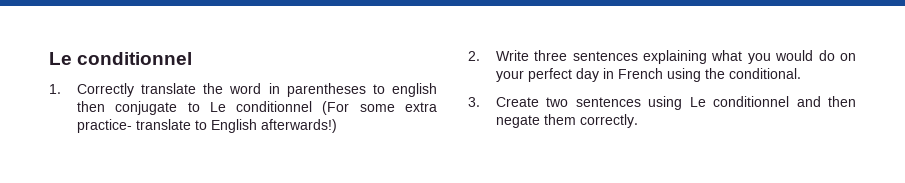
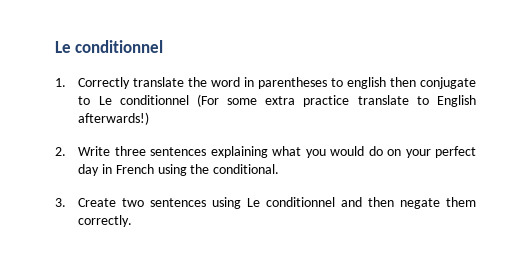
[76,119,132,133] practice- -> [303,95,350,107] practice

